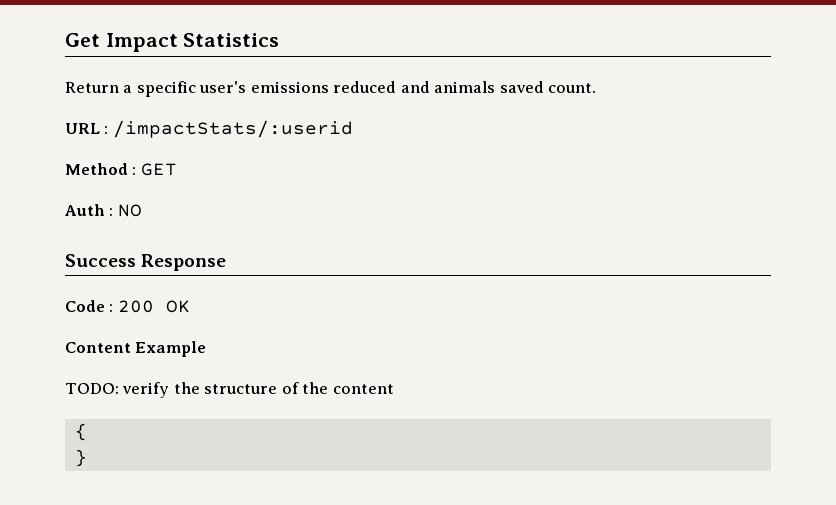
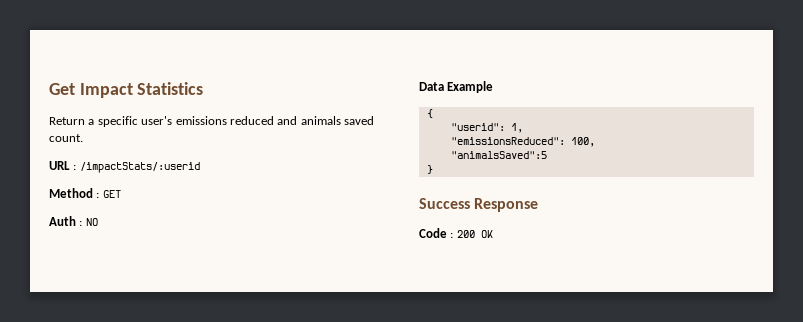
(142, 210) none -> [419,81,494,93] [426,109,433,118] [450,123,523,133] [450,137,595,147] [450,151,547,159] [426,165,433,174] // Data Example // { // "userid": 1, // "emissionsReduced": 100, // "animalsSaved":5 // }
[65,341,207,357] [65,382,394,398] [74,423,87,441] [74,449,87,467] // Content Example // TODO: verify the structure of the content // { // } -> (493, 234) none

